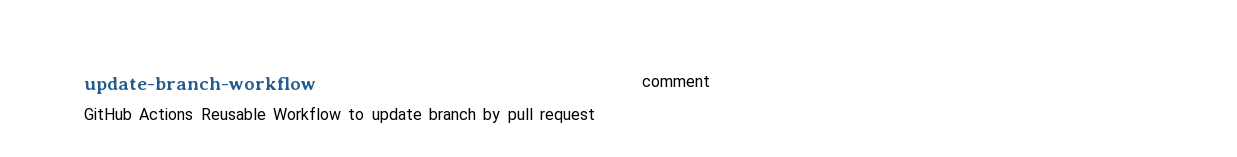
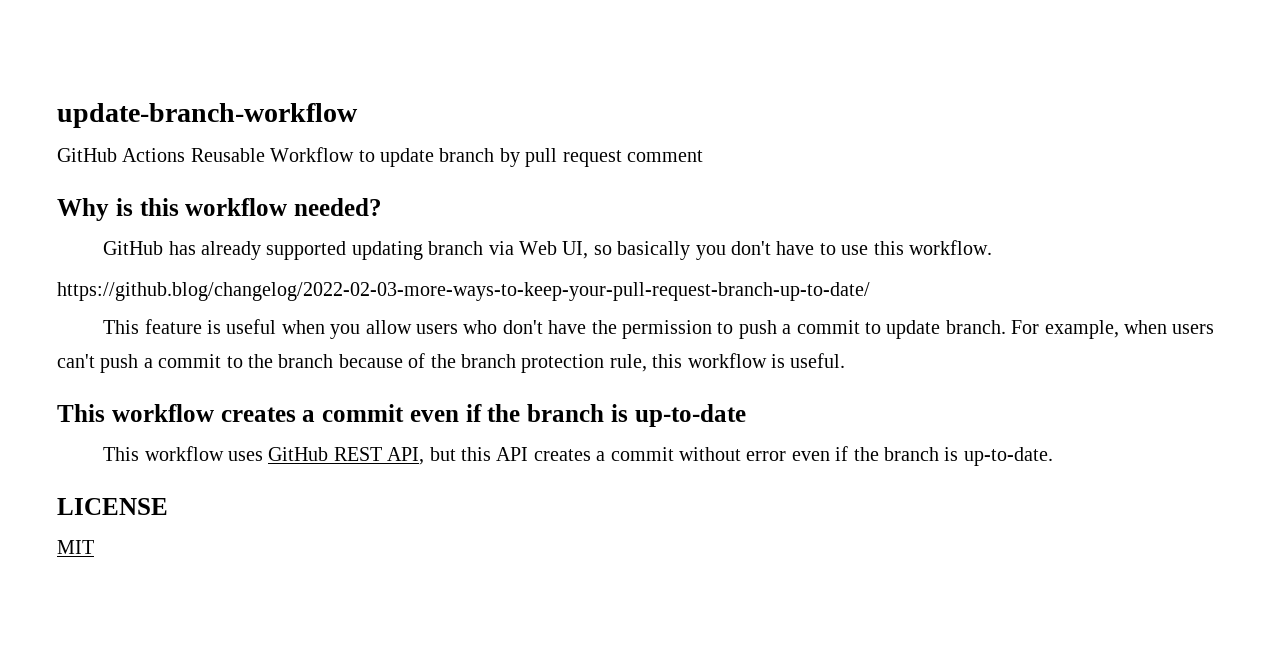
(710, 81) none -> [57,198,382,221] [103,240,993,260] [57,282,870,301] [103,319,1215,339] [57,353,846,373] [57,404,746,427] [103,446,1053,466] [57,498,168,515] [57,540,94,554] // Why is this workflow needed? // GitHub has already supported updating branch via Web UI, so basically you don't have to use this workflow. // https://github.blog/changelog/2022-02-03-more-ways-to-keep-your-pull-request-branch-up-to-date/ // This feature is useful when you allow users who don't have the permission to push a commit to update branch. For example, when users can't push a commit to the branch because of the branch protection rule, this workflow is useful. // This workflow creates a commit even if the branch is up-to-date // This workflow uses GitHub REST API, but this API creates a commit without error even if the branch is up-to-date. // LICENSE // MIT

